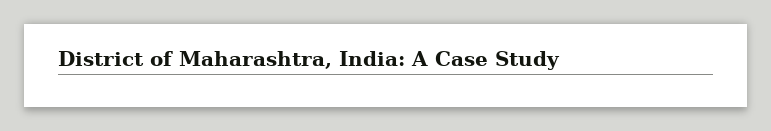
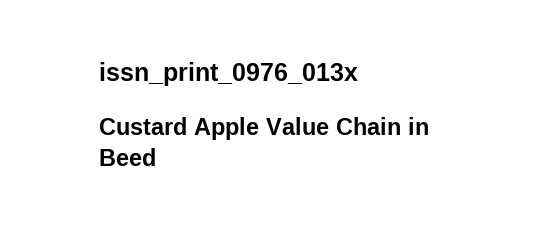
[58,51,560,70] District of Maharashtra, India: A Case Study -> [99,62,358,86] [99,117,429,140] [99,148,156,166] issn_print_0976_013x // Custard Apple Value Chain in Beed

